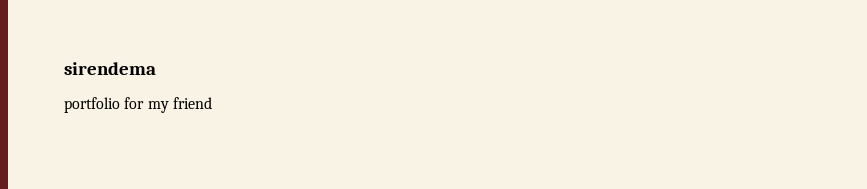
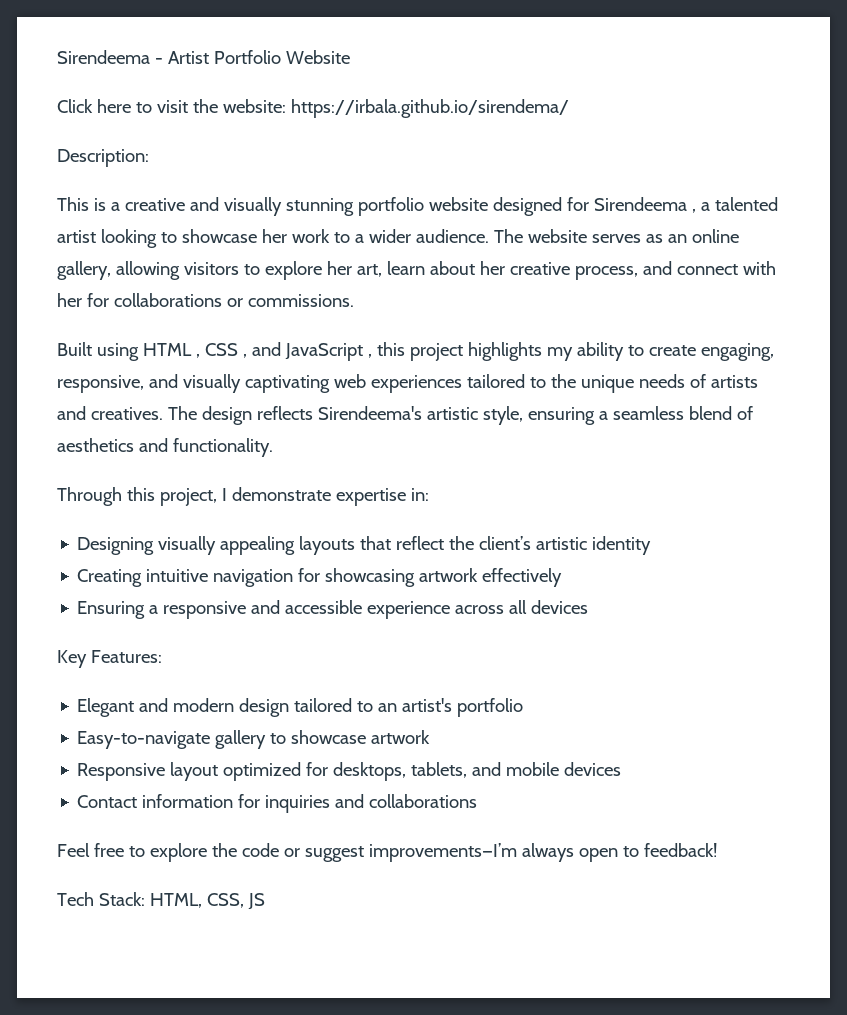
[64,62,156,75] [64,97,212,113] sirendema // portfolio for my friend -> [57,50,350,64] [57,99,569,118] [57,149,149,167] [57,197,778,216] [57,229,739,248] [57,261,776,280] [57,293,354,307] [57,342,774,361] [57,374,758,393] [57,406,753,425] [57,438,273,457] [57,487,429,506] [77,536,652,555] [77,568,563,587] [77,600,589,619] [57,650,162,668] [77,698,524,717] [77,730,431,749] [77,762,622,781] [77,794,478,813] [57,843,717,862] [57,892,265,910] Sirendeema - Artist Portfolio Website // Click here to visit the website: https://irbala.github.io/sirendema/ // Description: // This is a creative and visually stunning portfolio website designed for Sirendeema , a talented artist looking to showcase her work to a wider audience. The website serves as an online gallery, allowing visitors to explore her art, learn about her creative process, and connect with her for collaborations or commissions. // Built using HTML , CSS , and JavaScript , this project highlights my ability to create engaging, responsive, and visually captivating web experiences tailored to the unique needs of artists and creatives. The design reflects Sirendeema's artistic style, ensuring a seamless blend of aesthetics and functionality. // Through this project, I demonstrate expertise in: // Designing visually appealing layouts that reflect the client’s artistic identity // Creating intuitive navigation for showcasing artwork effectively // Ensuring a responsive and accessible experience across all devices // Key Features: // Elegant and modern design tailored to an artist's portfolio // Easy-to-navigate gallery to showcase artwork // Responsive layout optimized for desktops, tablets, and mobile devices // Contact information for inquiries and collaborations // Feel free to explore the code or suggest improvements—I’m always open to feedback! // Tech Stack: HTML, CSS, JS

